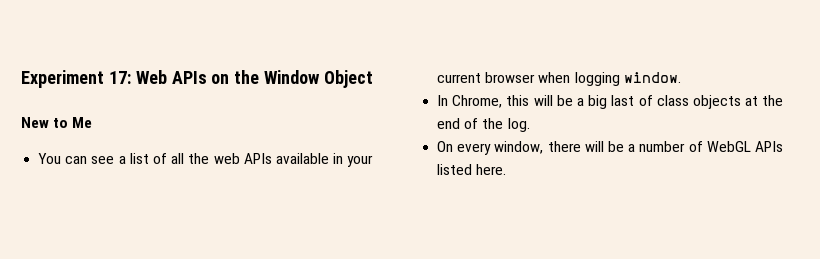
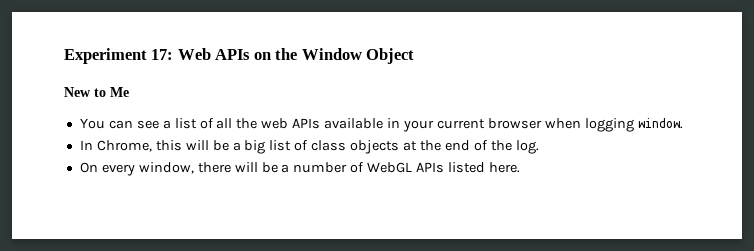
[611,95,635,106] last -> [269,140,292,151] list

